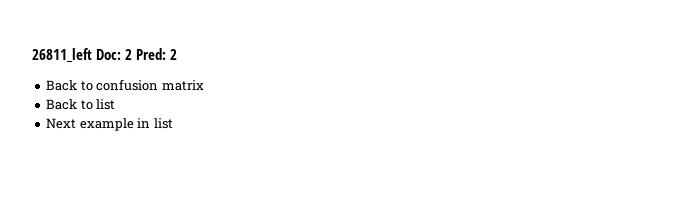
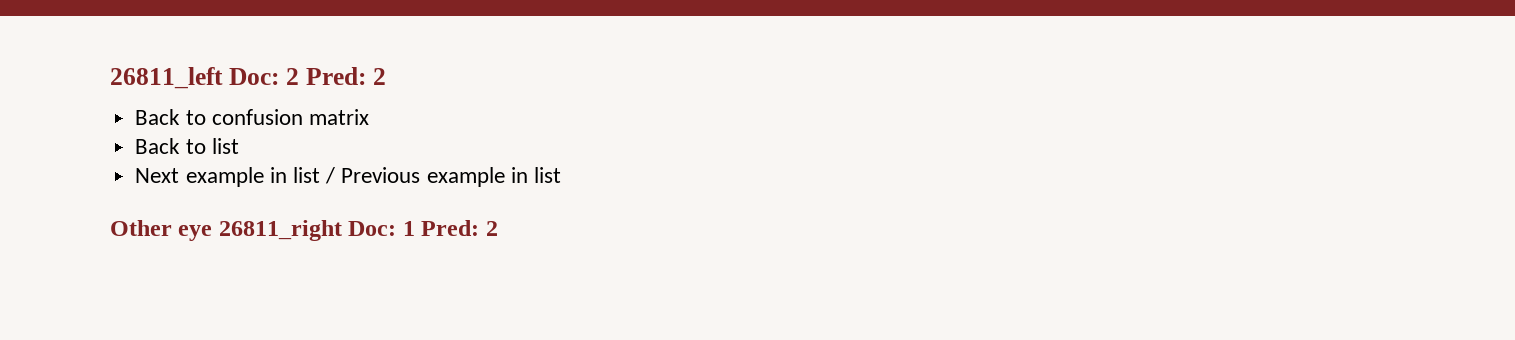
(173, 123) none -> [325,167,561,187] [110,220,498,241] / Previous example in list // Other eye 26811_right Doc: 1 Pred: 2

